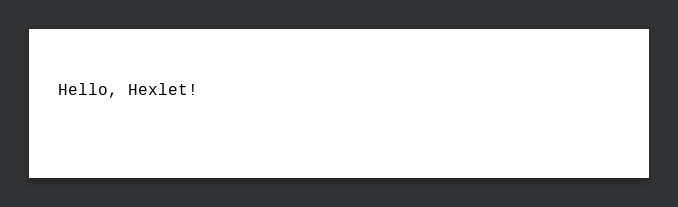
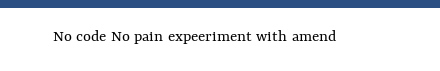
[58,83,198,98] Hello, Hexlet! -> [53,30,336,44] No code No pain expeeriment with amend

